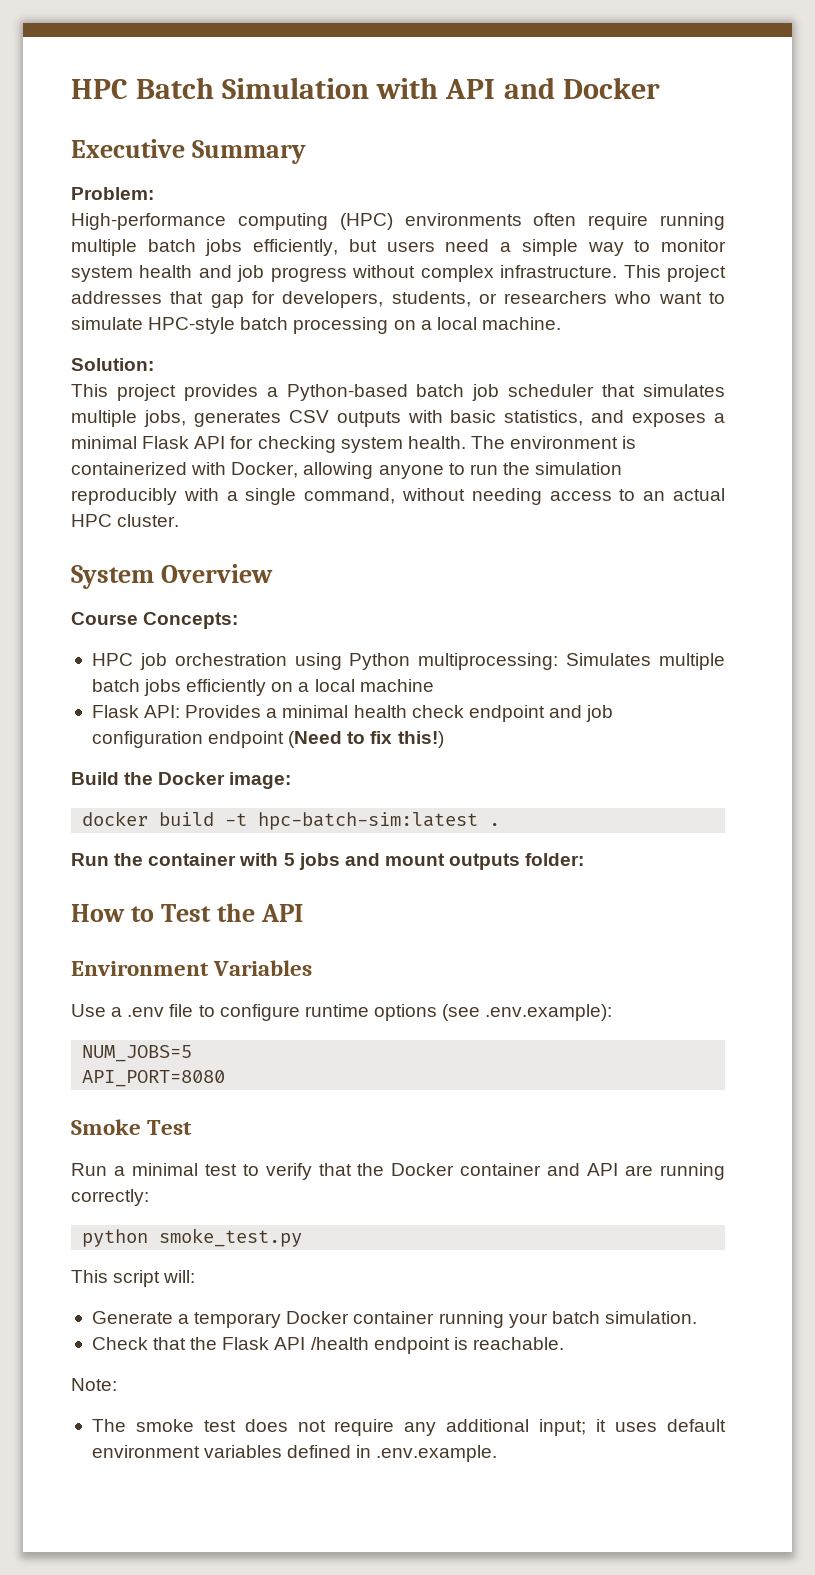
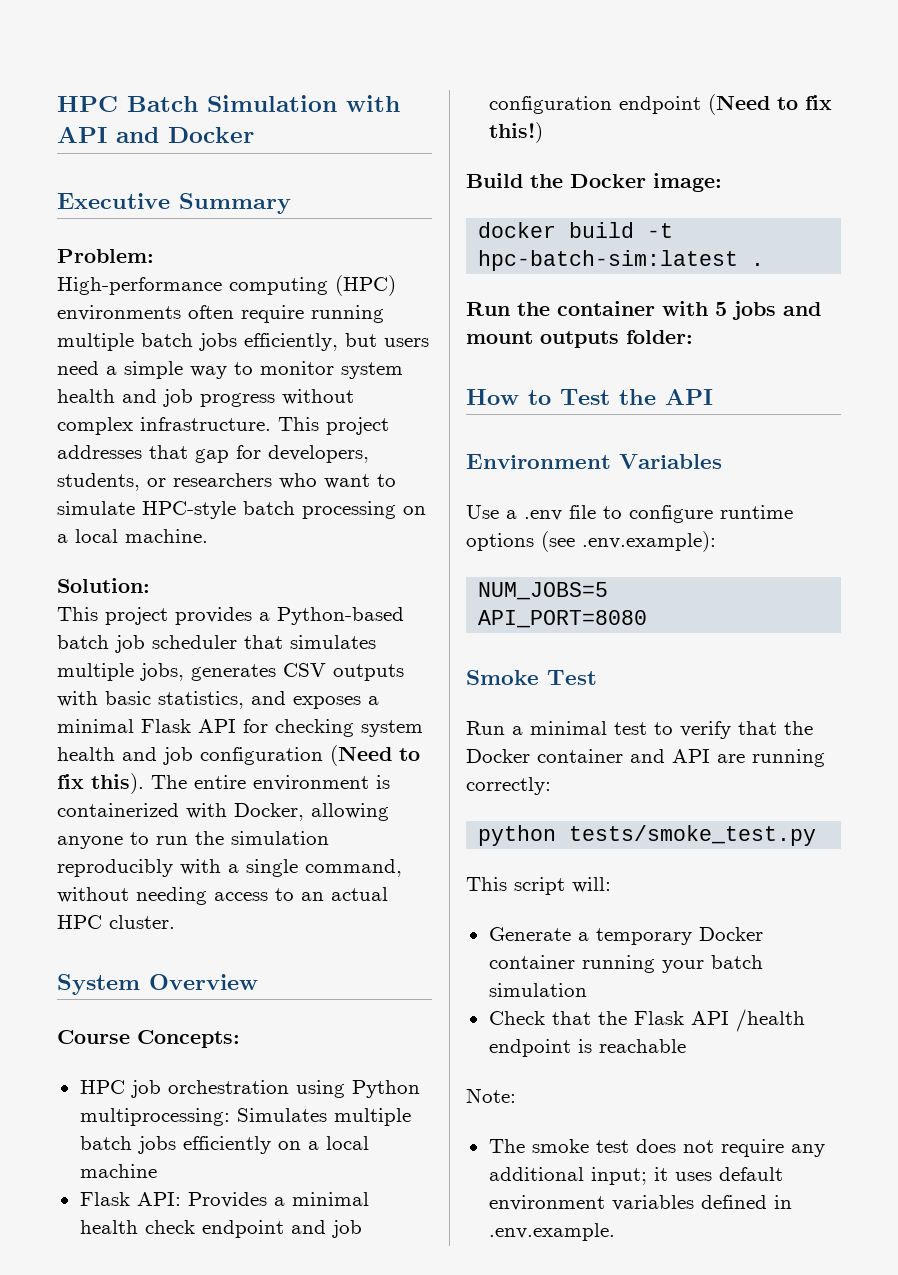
[407,436,505,449] health. The -> [57,745,420,766] [57,773,246,794] health and job configuration (Need to fix this). The entire
[159,1228,303,1247] smoke_test.py -> [569,825,817,846] tests/smoke_test.py
[604,1311,697,1324] simulation. -> [488,983,587,997] simulation
[472,1337,564,1350] reachable. -> [598,1039,686,1053] reachable

